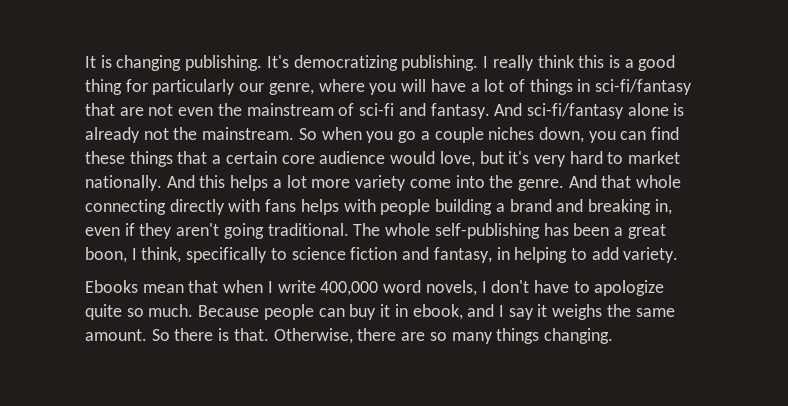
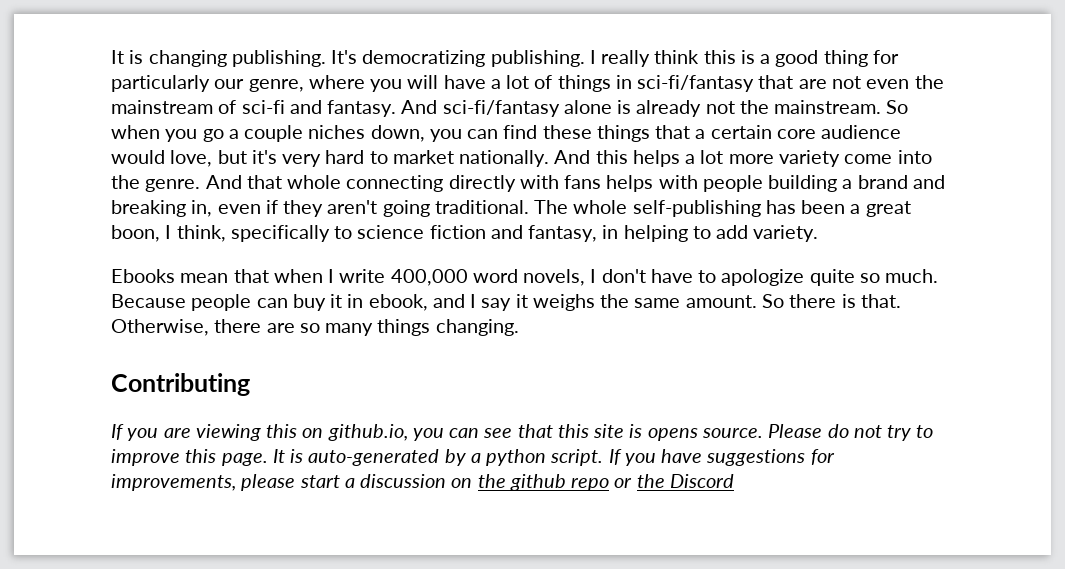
(613, 336) none -> [111,373,250,396] [111,424,934,441] [111,449,835,466] [111,474,734,491] // Contributing // If you are viewing this on github.io, you can see that this site is opens source. Please do not try to improve this page. It is auto-generated by a python script. If you have suggestions for improvements, please start a discussion on the github repo or the Discord

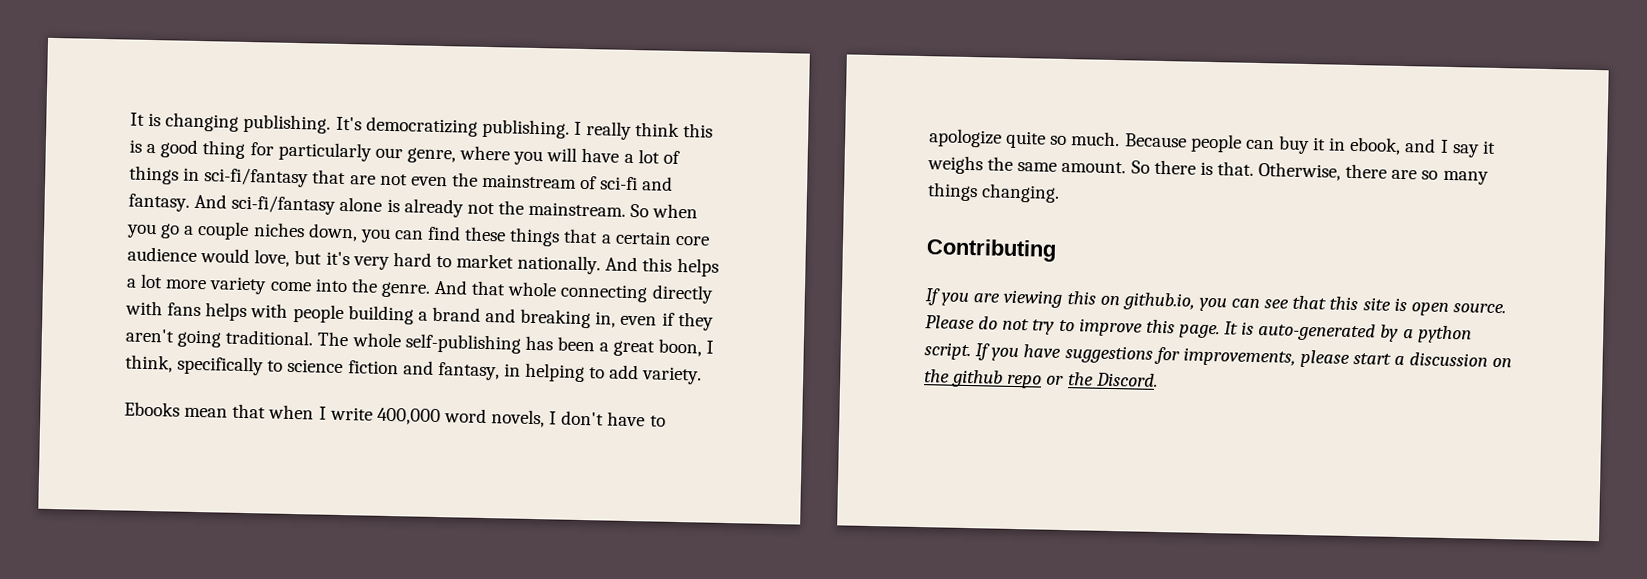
[647,428,698,441] opens -> [1410,302,1449,316] open
[669,474,734,488] Discord -> [1095,372,1158,387] Discord.

